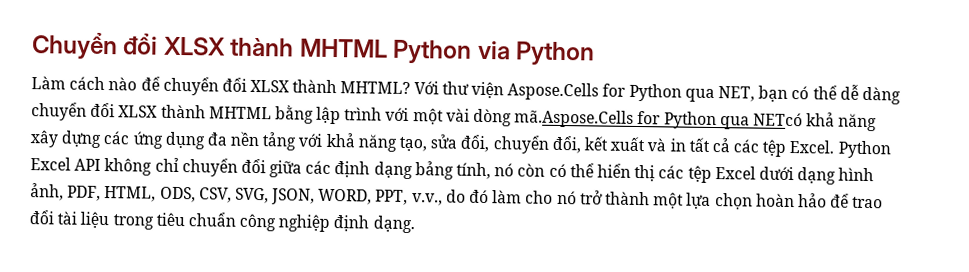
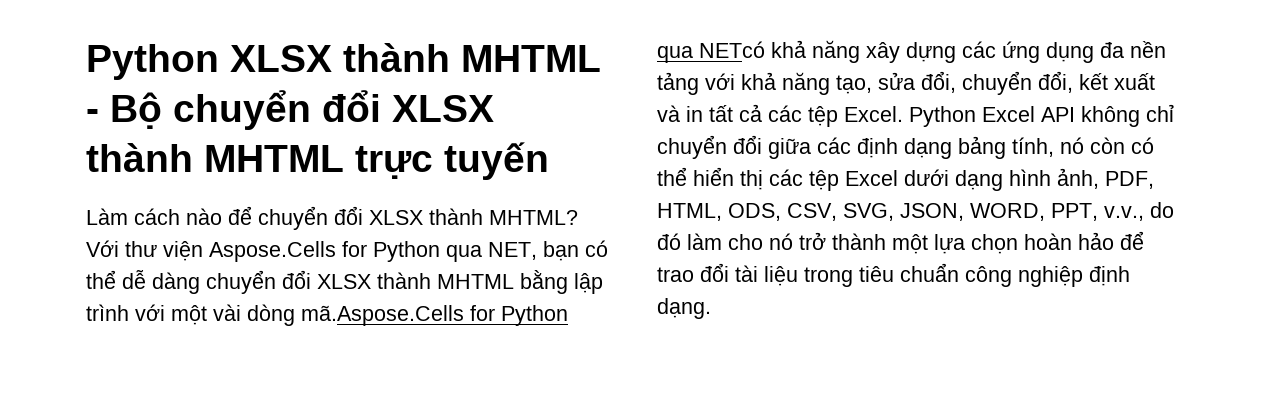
[31,32,596,66] Chuyển đổi XLSX thành MHTML Python via Python -> [86,43,601,80] [86,90,494,130] [86,142,549,180] Python XLSX thành MHTML - Bộ chuyển đổi XLSX thành MHTML trực tuyến

